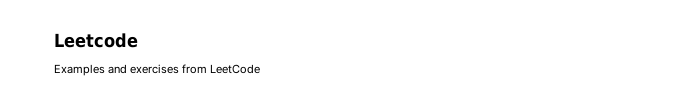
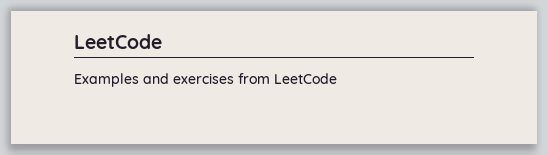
[54,33,138,48] Leetcode -> [74,34,162,49] LeetCode

